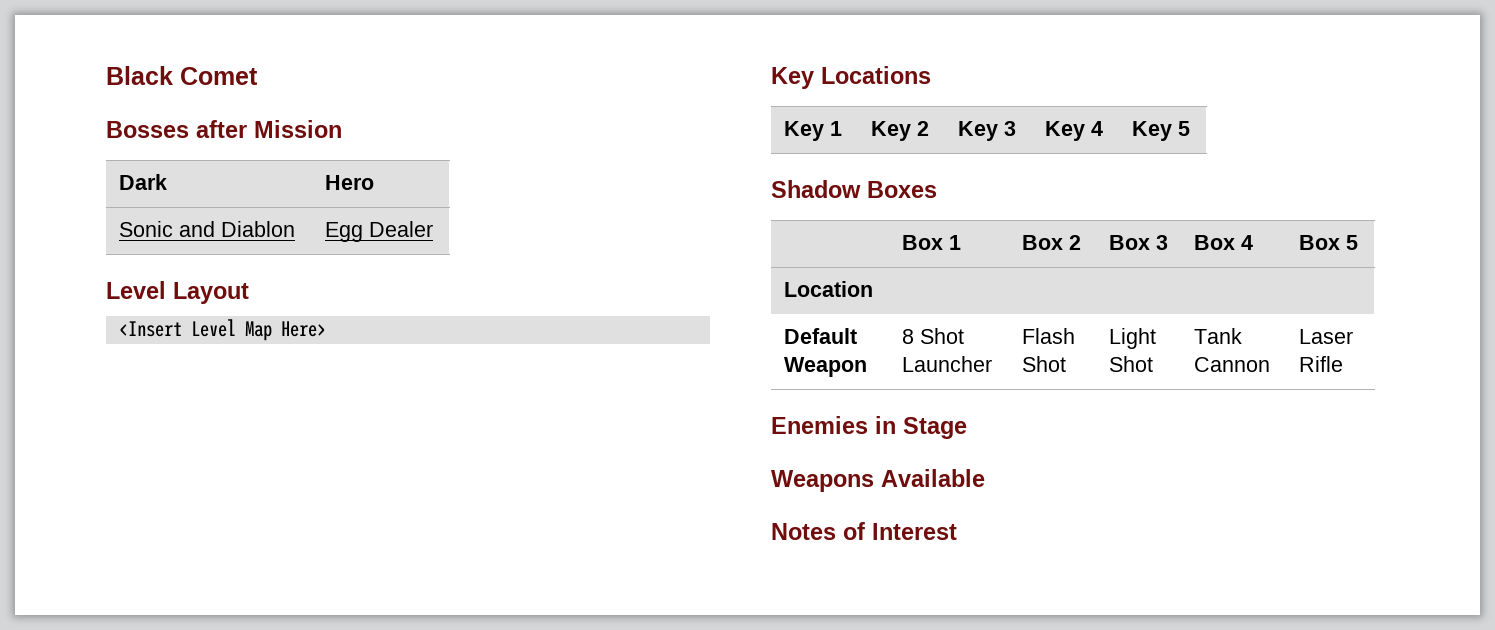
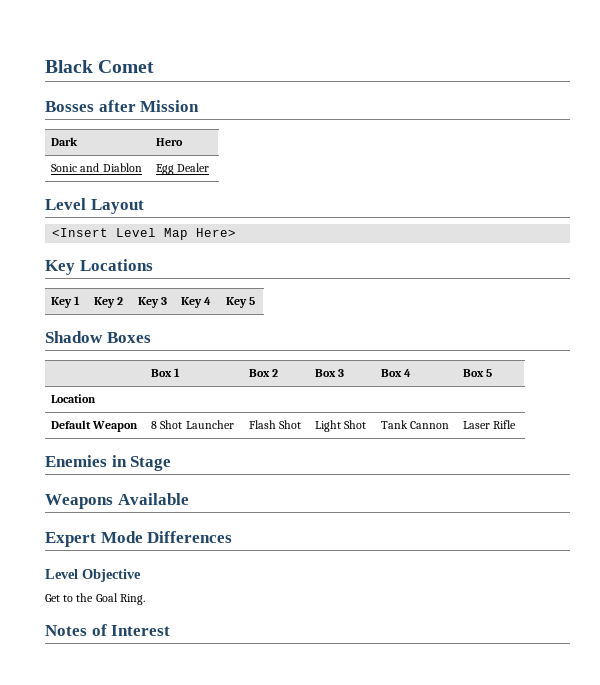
(985, 478) none -> [45,531,233,547] [45,569,141,582] [45,593,145,605] // Expert Mode Differences // Level Objective // Get to the Goal Ring.

